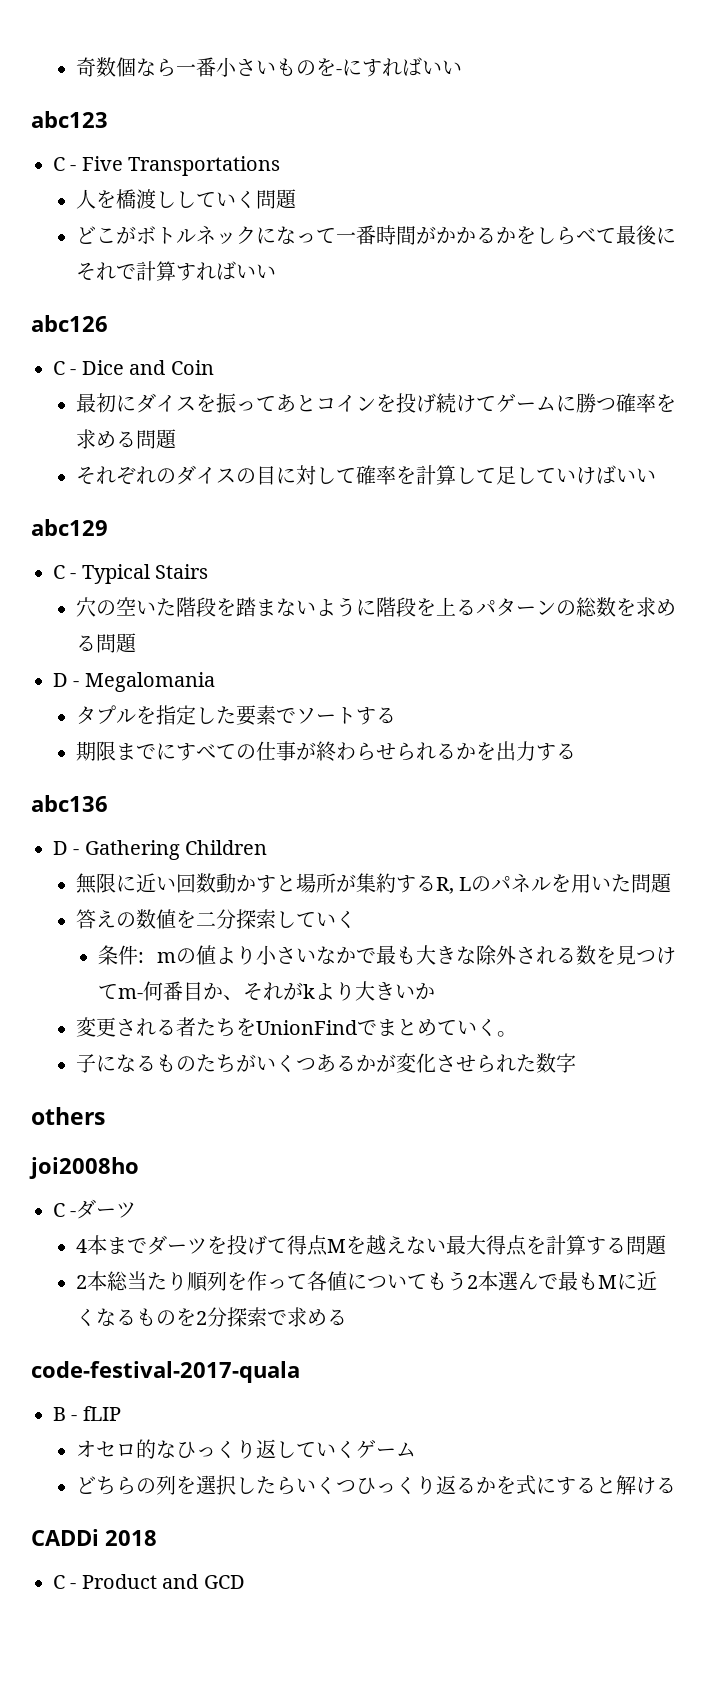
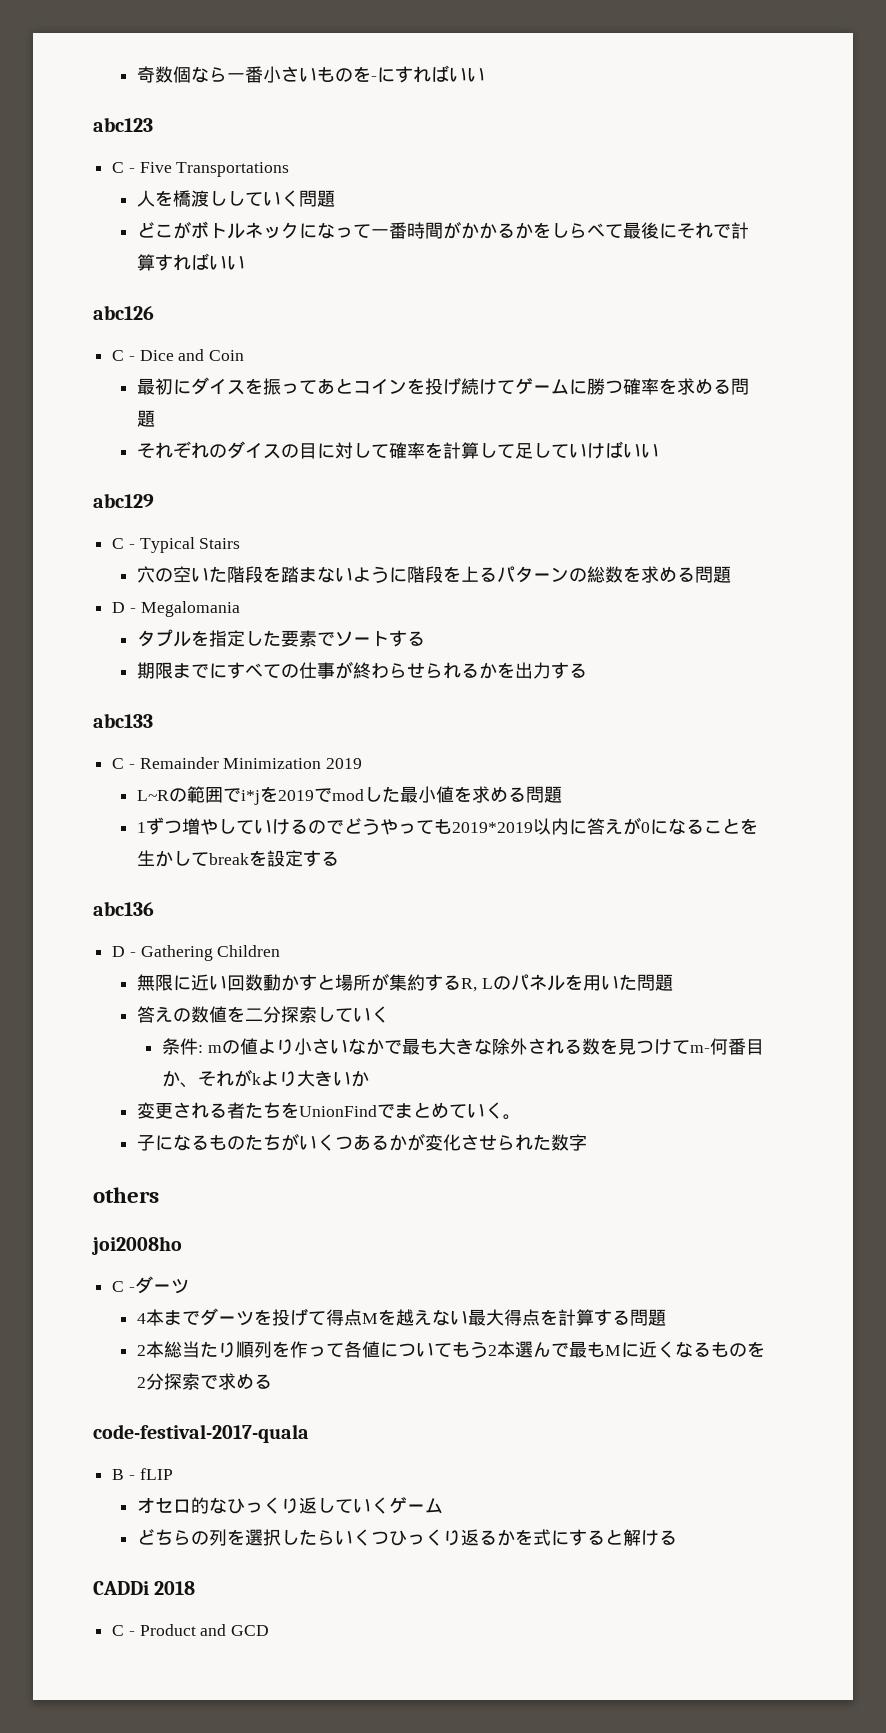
(576, 751) none -> [93,713,153,728] [112,757,363,769] [137,786,563,805] [137,817,759,835] [137,850,340,867] // abc133 // C - Remainder Minimization 2019 // L~Rの範囲でi*jを2019でmodした最小値を求める問題 // 1ずつ増やしていけるのでどうやっても2019*2019以内に答えが0になることを生かしてbreakを設定する

